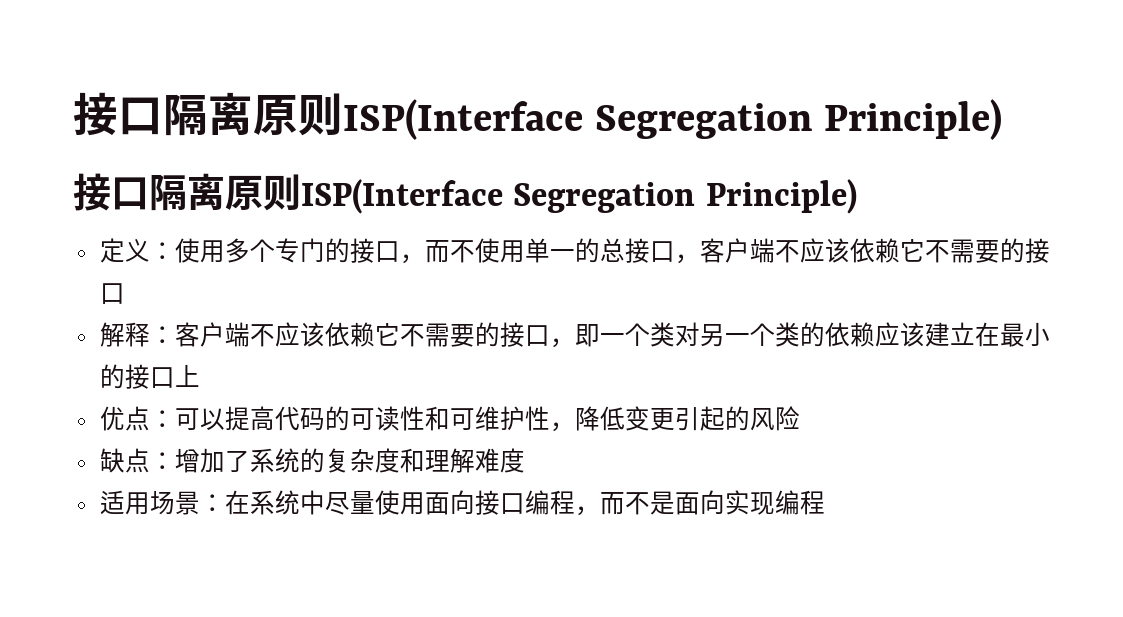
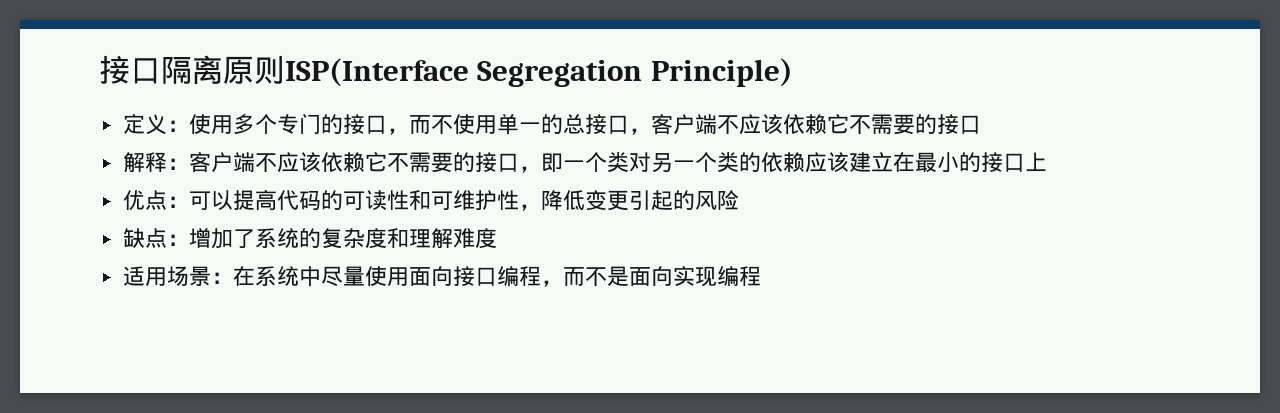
[73,92,1003,140] [73,173,857,214] 接口隔离原则ISP(Interface Segregation Principle) // 接口隔离原则ISP(Interface Segregation Principle) -> [99,55,793,87] 接口隔离原则ISP(Interface Segregation Principle)

